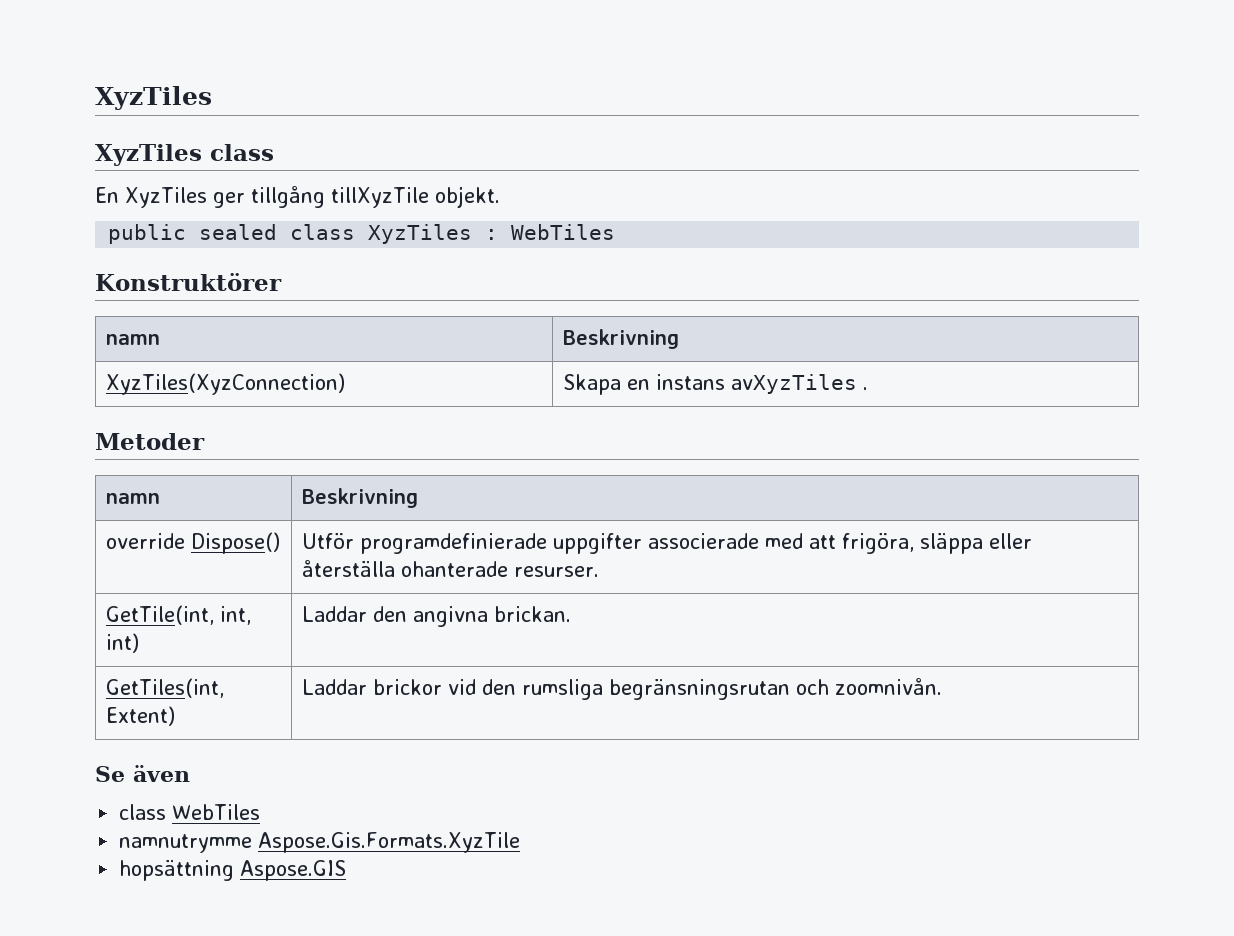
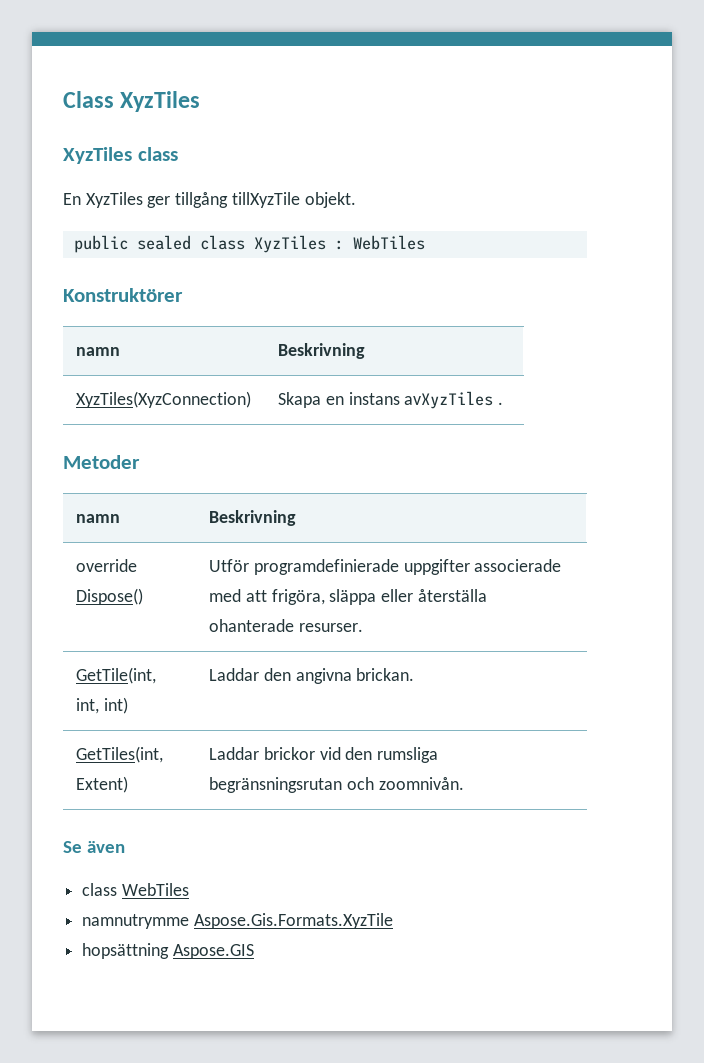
(95, 98) none -> [63,91,114,108] Class

